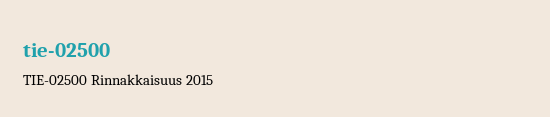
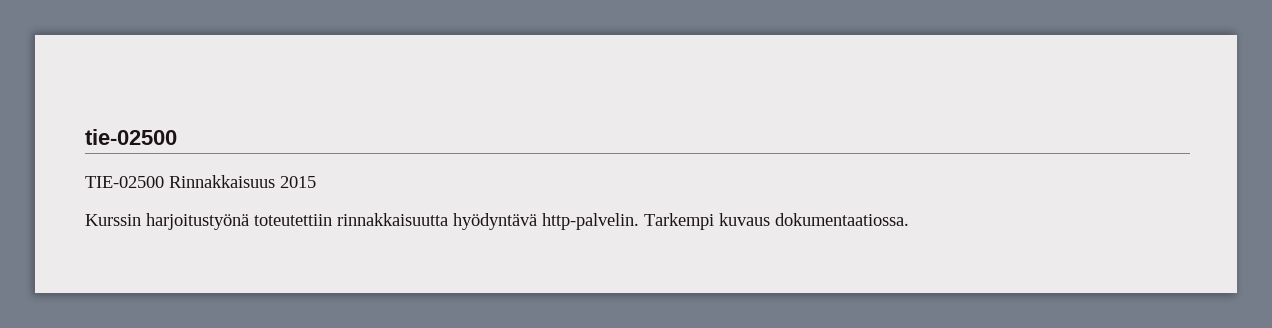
(213, 80) none -> [85,213,909,230] // Kurssin harjoitustyönä toteutettiin rinnakkaisuutta hyödyntävä http-palvelin. Tarkempi kuvaus dokumentaatiossa.

